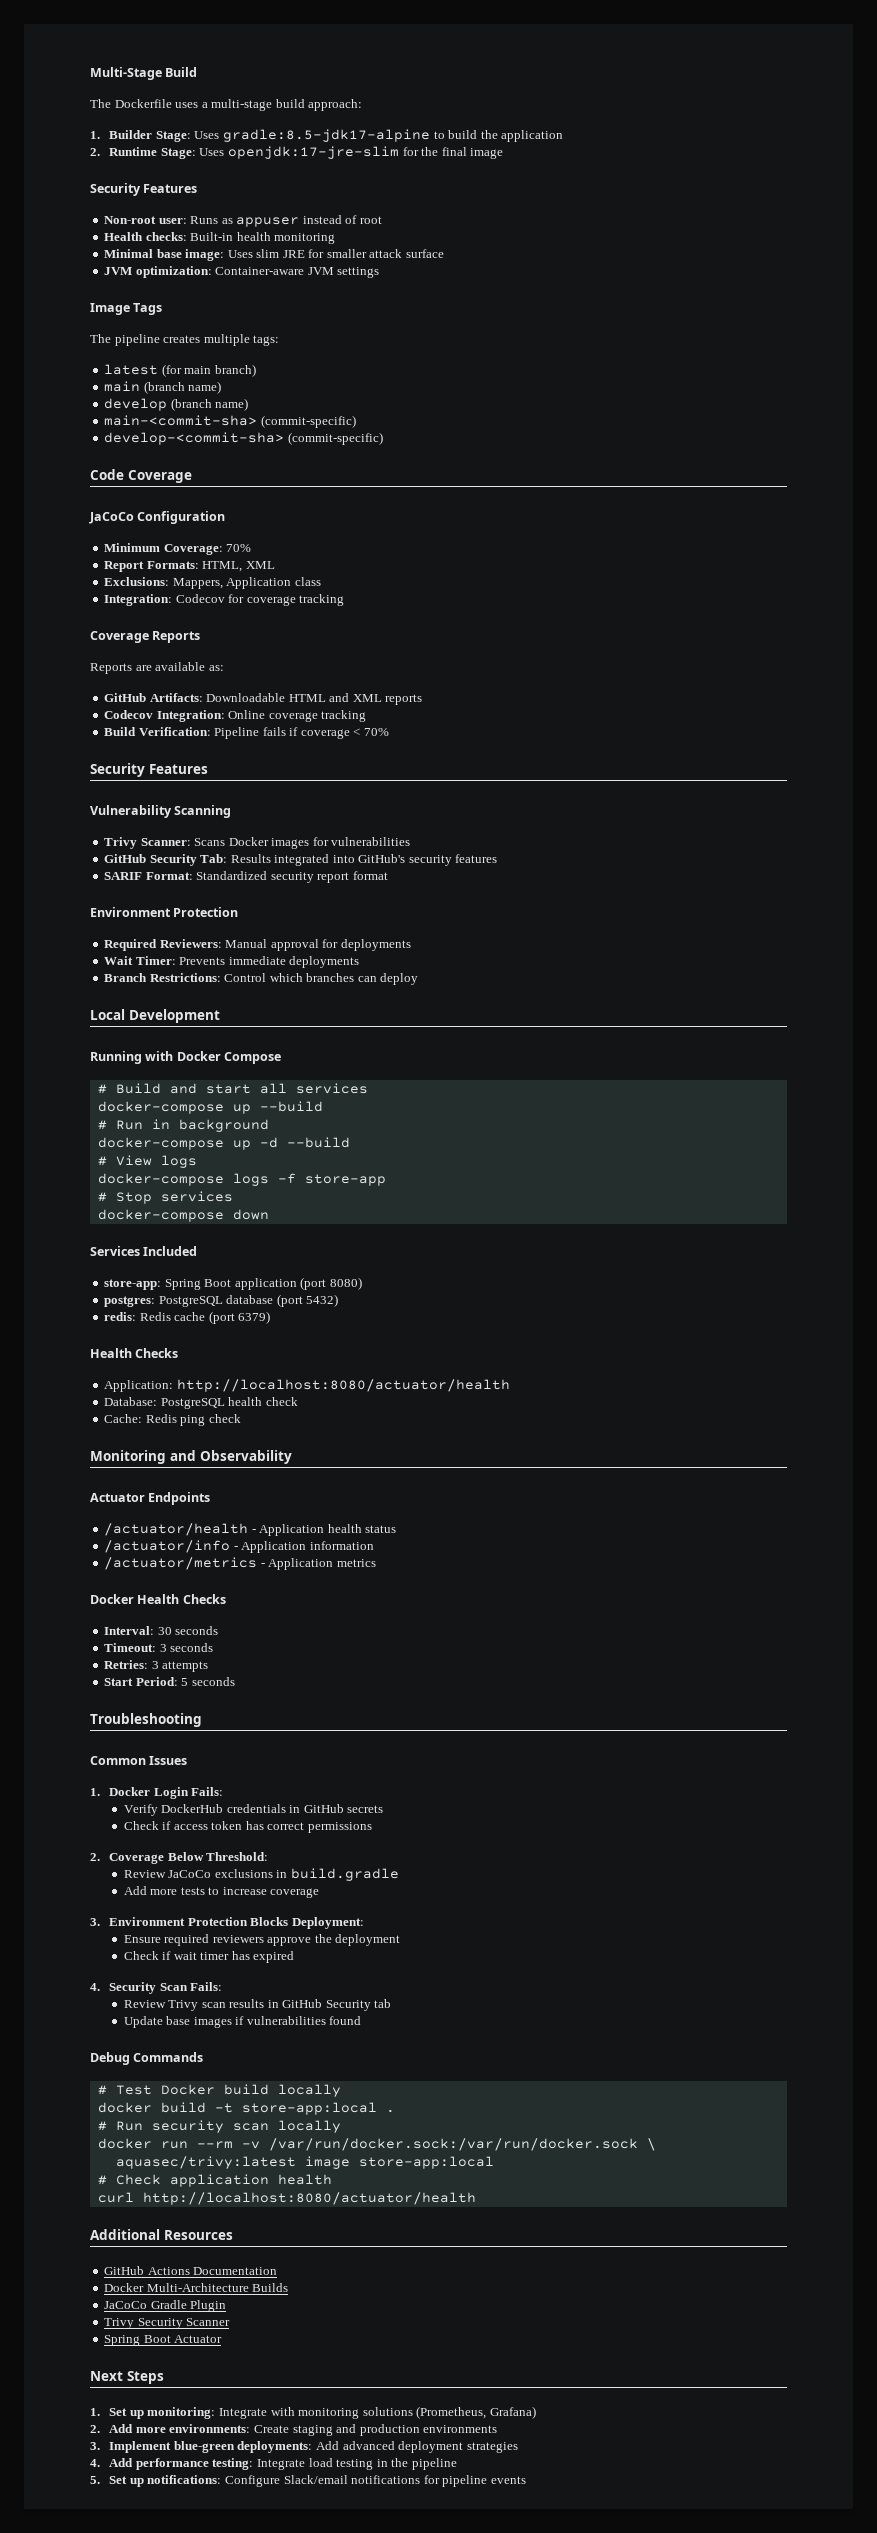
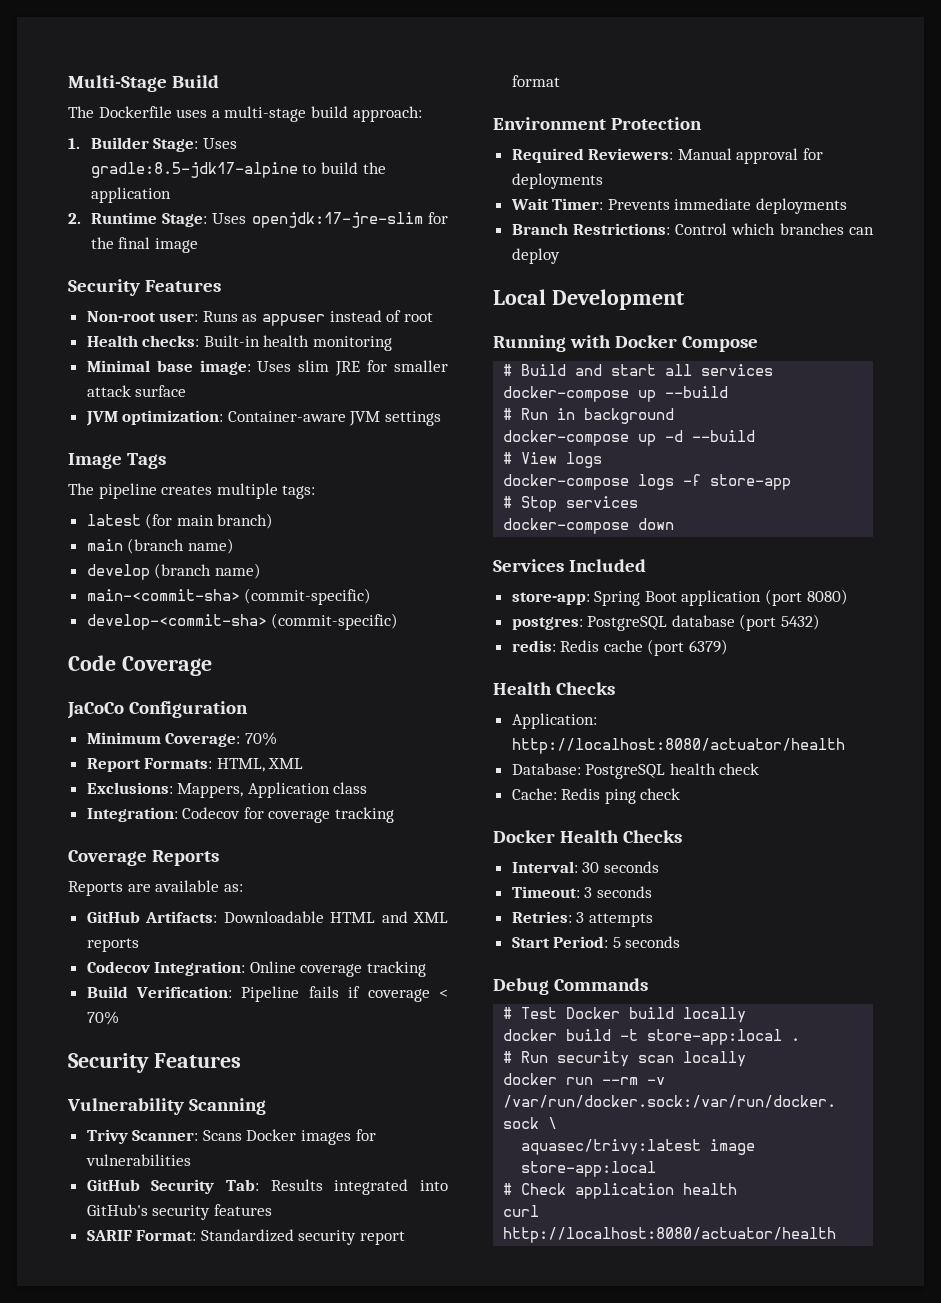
[90,1450,292,1464] [90,1492,211,1505] [104,1523,397,1536] [104,1540,374,1553] [104,1557,376,1570] // Monitoring and Observability // Actuator Endpoints // /actuator/health - Application health status // /actuator/info - Application information // /actuator/metrics - Application metrics -> (681, 794) none
[90,1713,202,1727] [90,1756,188,1765] [90,1787,224,1799] [123,1804,384,1816] [123,1821,372,1833] [90,1852,269,1864] [123,1868,399,1881] [123,1886,320,1898] [90,1917,364,1929] [123,1934,401,1946] [123,1951,295,1963] [90,1982,223,1994] [123,1999,392,2011] [123,2016,362,2028] // Troubleshooting // Common Issues // 1. Docker Login Fails: // Verify DockerHub credentials in GitHub secrets // Check if access token has correct permissions // 2. Coverage Below Threshold: // Review JaCoCo exclusions in build.gradle // Add more tests to increase coverage // 3. Environment Protection Blocks Deployment: // Ensure required reviewers approve the deployment // Check if wait timer has expired // 4. Security Scan Fails: // Review Trivy scan results in GitHub Security tab // Update base images if vulnerabilities found -> (681, 942) none
[90,2229,233,2240] [104,2266,278,2275] [104,2283,289,2292] [104,2300,227,2312] [104,2318,231,2329] [104,2335,223,2346] [90,2371,164,2384] [90,2406,536,2419] [90,2424,498,2436] [90,2441,518,2453] [90,2458,457,2470] [90,2475,526,2487] // Additional Resources // GitHub Actions Documentation // Docker Multi-Architecture Builds // JaCoCo Gradle Plugin // Trivy Security Scanner // Spring Boot Actuator // Next Steps // 1. Set up monitoring: Integrate with monitoring solutions (Prometheus, Grafana) // 2. Add more environments: Create staging and production environments // 3. Implement blue-green deployments: Add advanced deployment strategies // 4. Add performance testing: Integrate load testing in the pipeline // 5. Set up notifications: Configure Slack/email notifications for pipeline events -> (837, 1235) none

